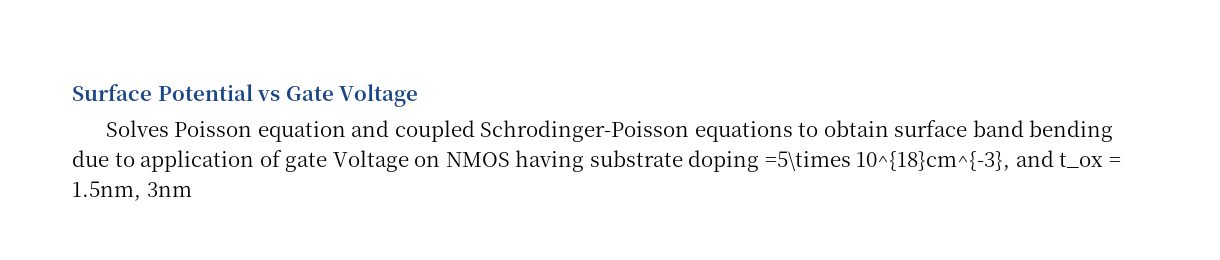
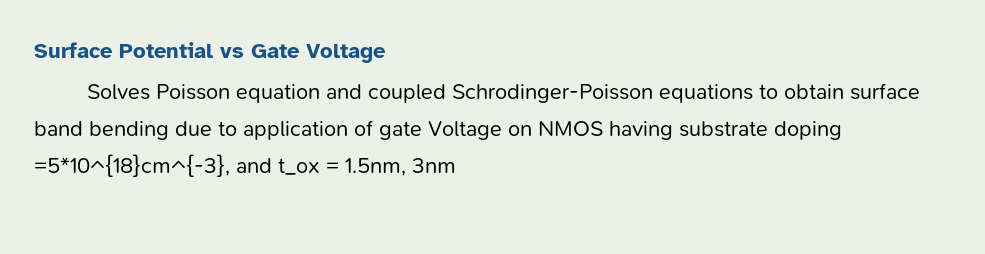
[764,151,1011,171] =5\times 10^{18}cm^{-3}, -> [34,154,230,177] =5*10^{18}cm^{-3},

